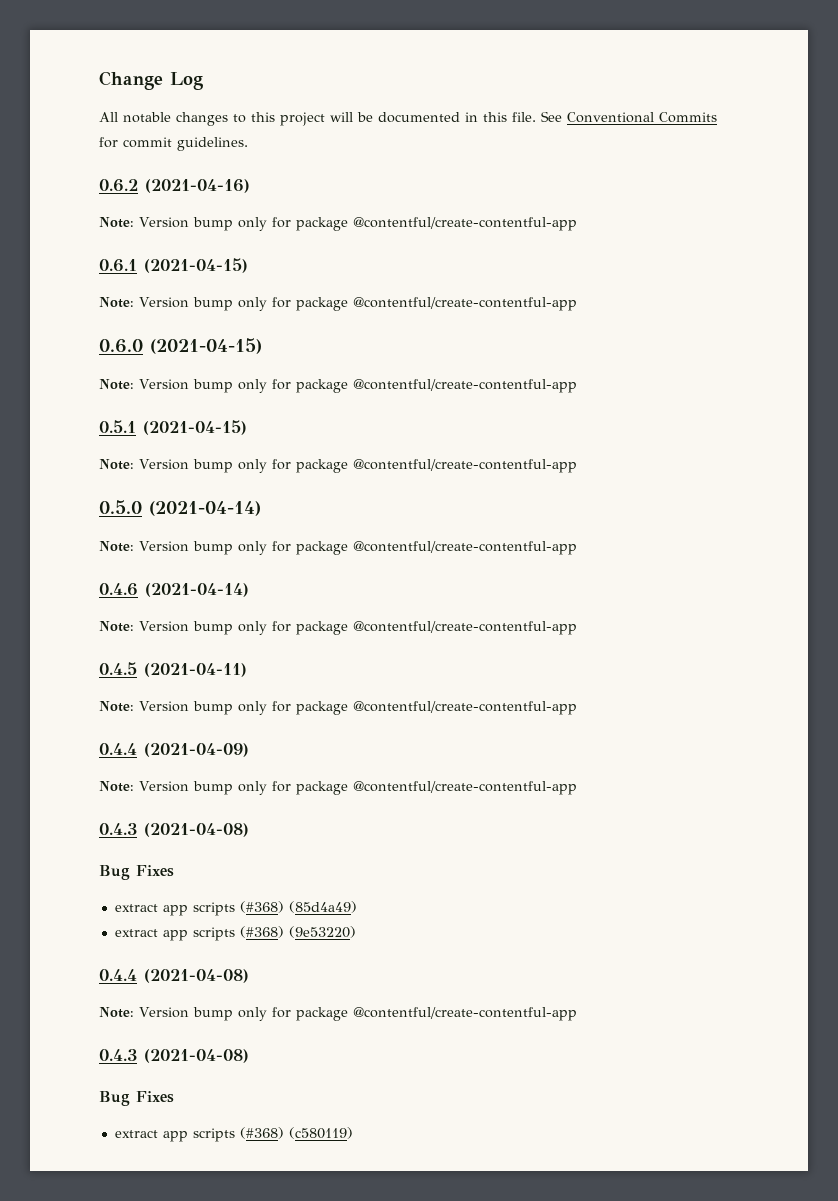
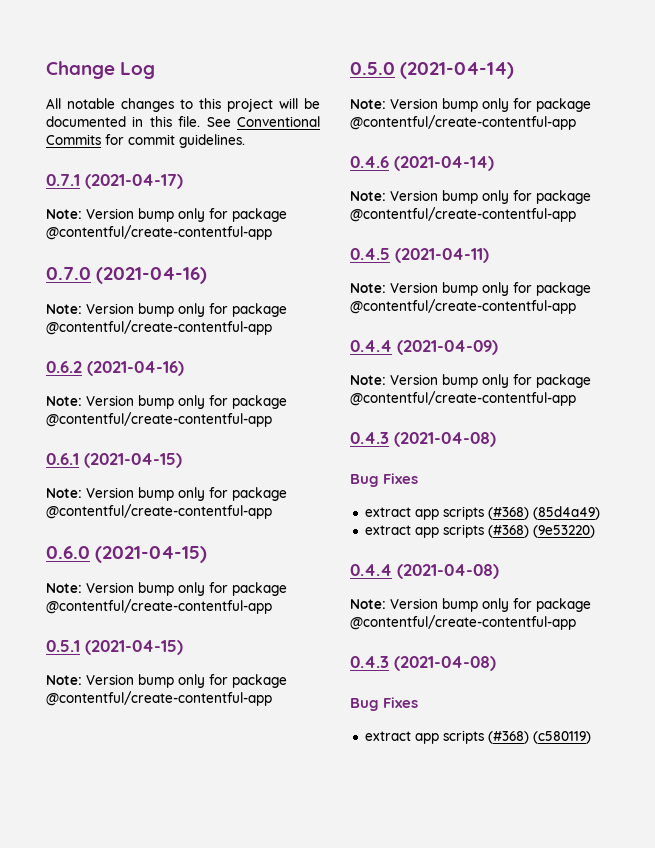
(248, 144) none -> [46,174,183,189] [46,208,287,222] [46,225,272,240] [46,267,208,284] [46,303,287,317] [46,320,272,335] // 0.7.1 (2021-04-17) // Note: Version bump only for package @contentful/create-contentful-app // 0.7.0 (2021-04-16) // Note: Version bump only for package @contentful/create-contentful-app

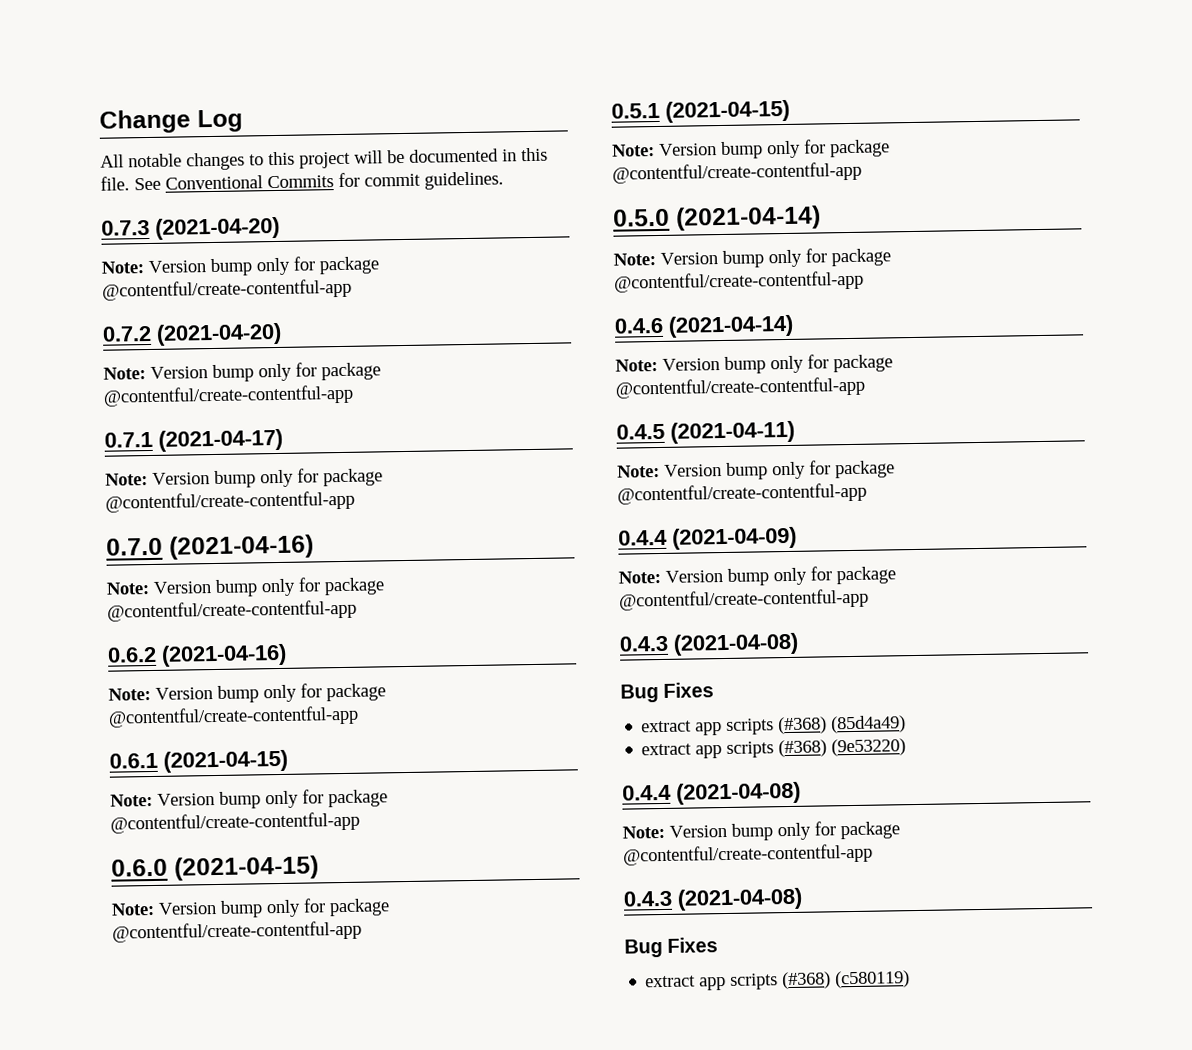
(245, 141) none -> [101,216,280,240] [101,256,380,277] [102,278,352,301] [102,322,282,346] [103,362,381,383] [103,384,354,407] // 0.7.3 (2021-04-20) // Note: Version bump only for package @contentful/create-contentful-app // 0.7.2 (2021-04-20) // Note: Version bump only for package @contentful/create-contentful-app

